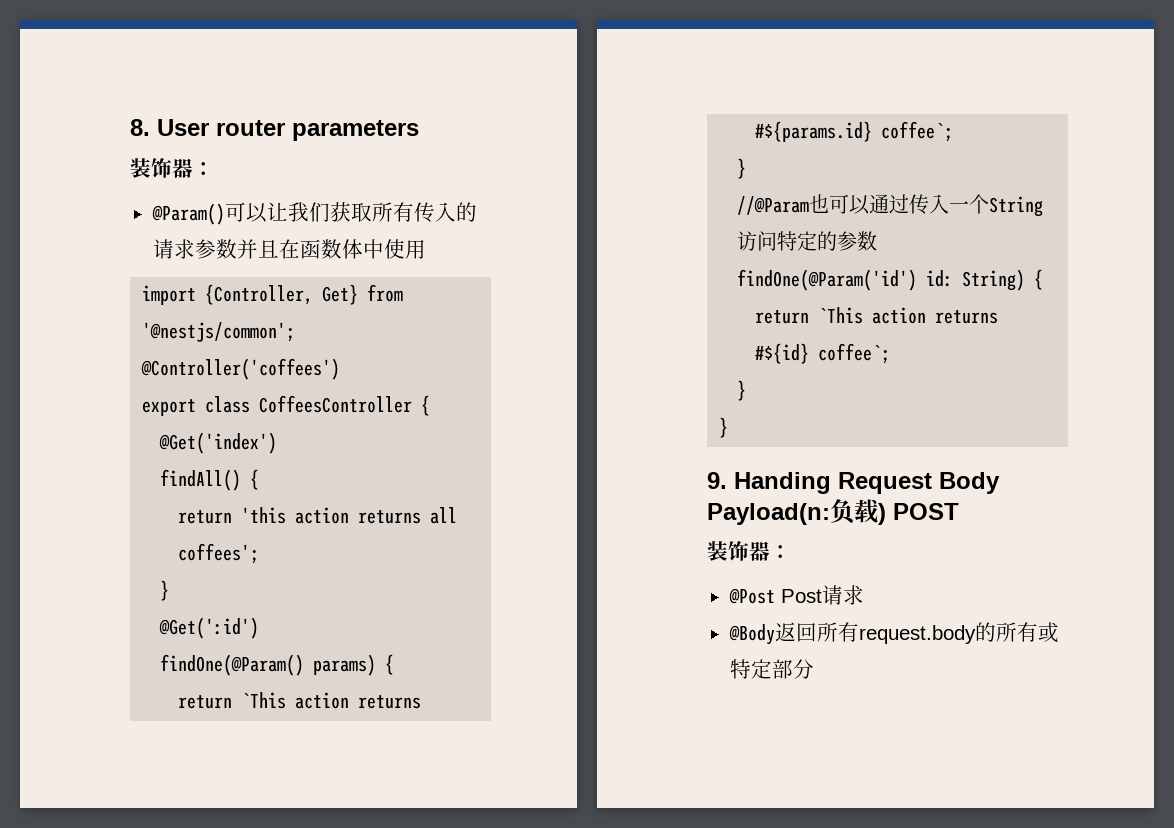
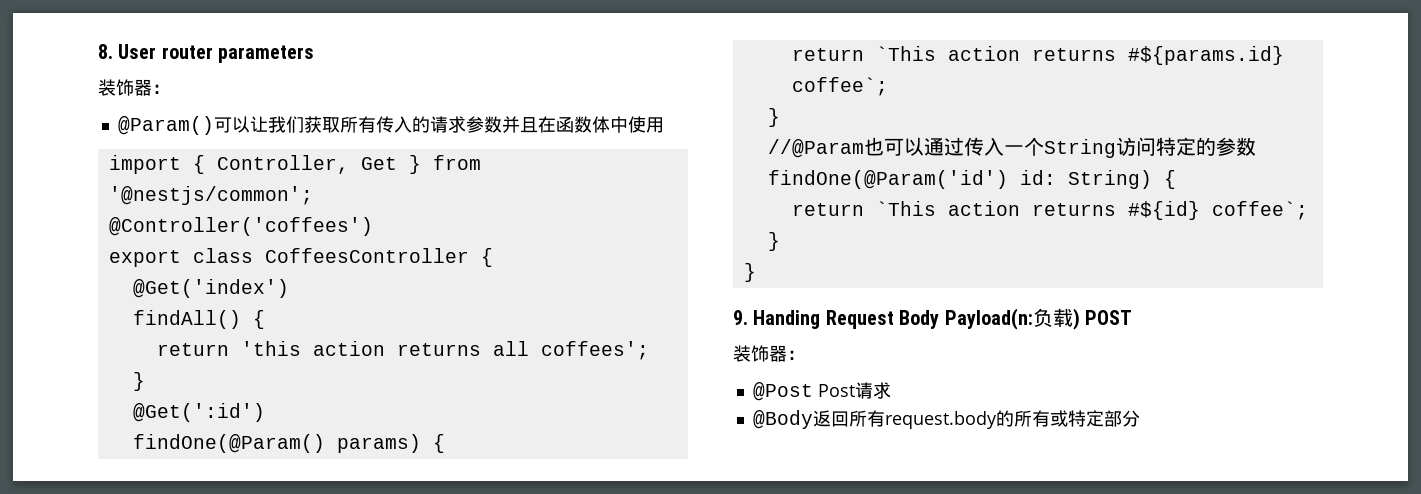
[205,284,359,305] {Controller, Get} -> [192,155,421,174] { Controller, Get }

